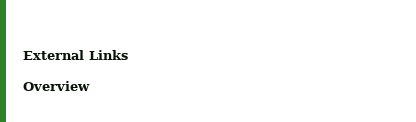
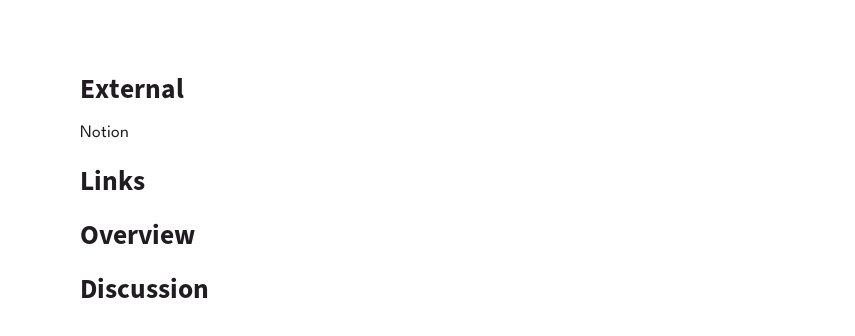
(84, 55) none -> [80,125,129,138] // Notion //
(90, 86) none -> [80,277,209,298] // Discussion

